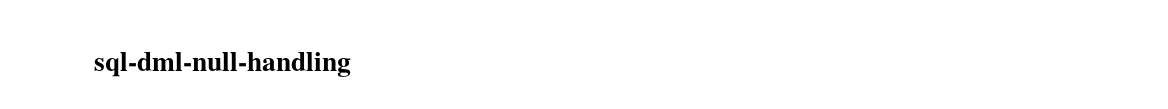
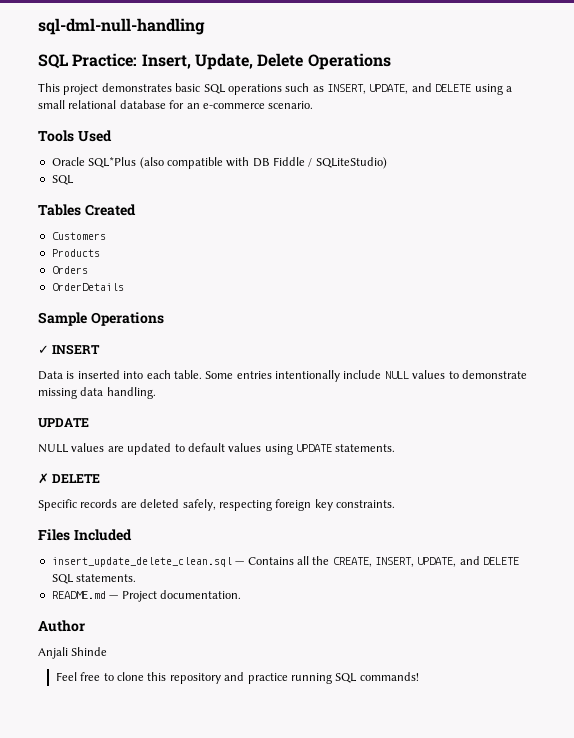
(351, 64) none -> [38,53,391,70] [38,83,512,95] [38,100,314,109] [38,130,112,142] [51,157,387,169] [51,175,74,185] [38,204,136,216] [51,232,106,240] [51,249,100,257] [51,266,88,274] [51,283,124,291] [38,312,164,326] [38,344,101,355] [38,370,527,382] [38,387,156,399] [38,418,89,428] [38,443,396,455] [38,473,101,484] [38,499,395,511] [38,529,132,541] [51,556,520,567] [51,574,137,584] [51,590,241,602] [38,620,85,632] [38,647,108,659] [55,672,419,684] // SQL Practice: Insert, Update, Delete Operations // This project demonstrates basic SQL operations such as INSERT, UPDATE, and DELETE using a small relational database for an e-commerce scenario. // Tools Used // Oracle SQL*Plus (also compatible with DB Fiddle / SQLiteStudio) // SQL // Tables Created // Customers // Products // Orders // OrderDetails // Sample Operations // ✓ INSERT // Data is inserted into each table. Some entries intentionally include NULL values to demonstrate missing data handling. // UPDATE // NULL values are updated to default values using UPDATE statements. // ✗ DELETE // Specific records are deleted safely, respecting foreign key constraints. // Files Included // insert_update_delete_clean.sql — Contains all the CREATE, INSERT, UPDATE, and DELETE SQL statements. // README.md — Project documentation. // Author // Anjali Shinde // Feel free to clone this repository and practice running SQL commands!

